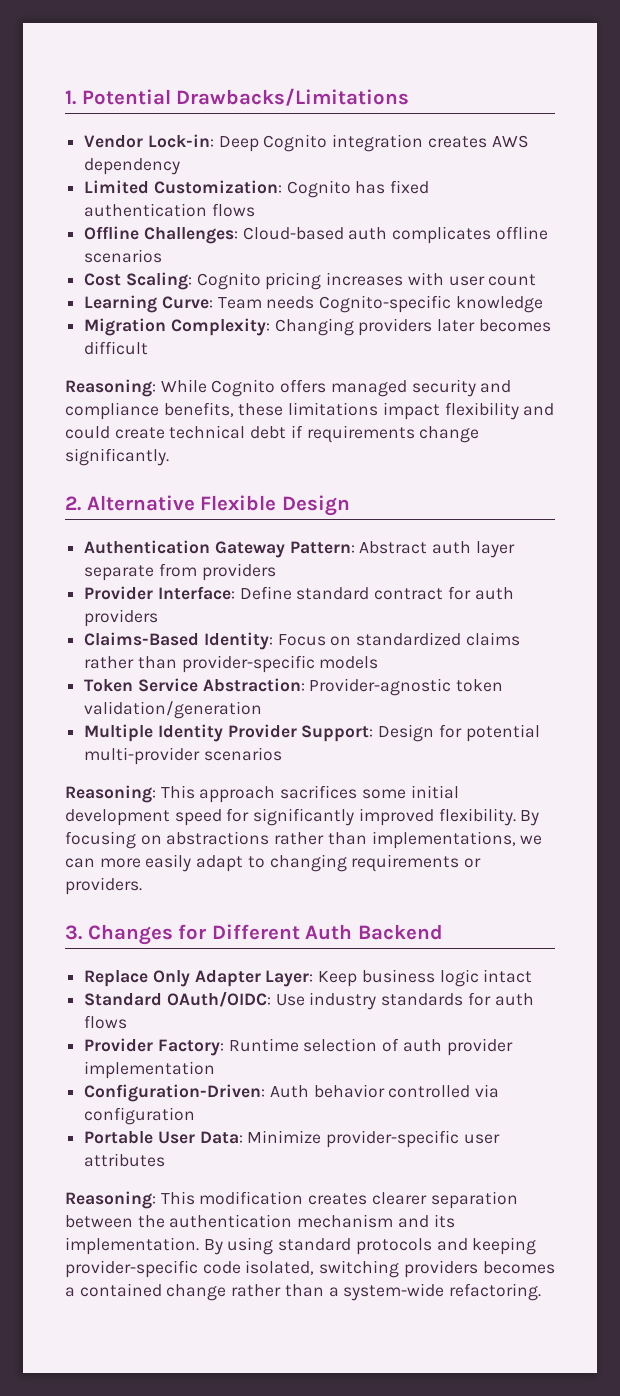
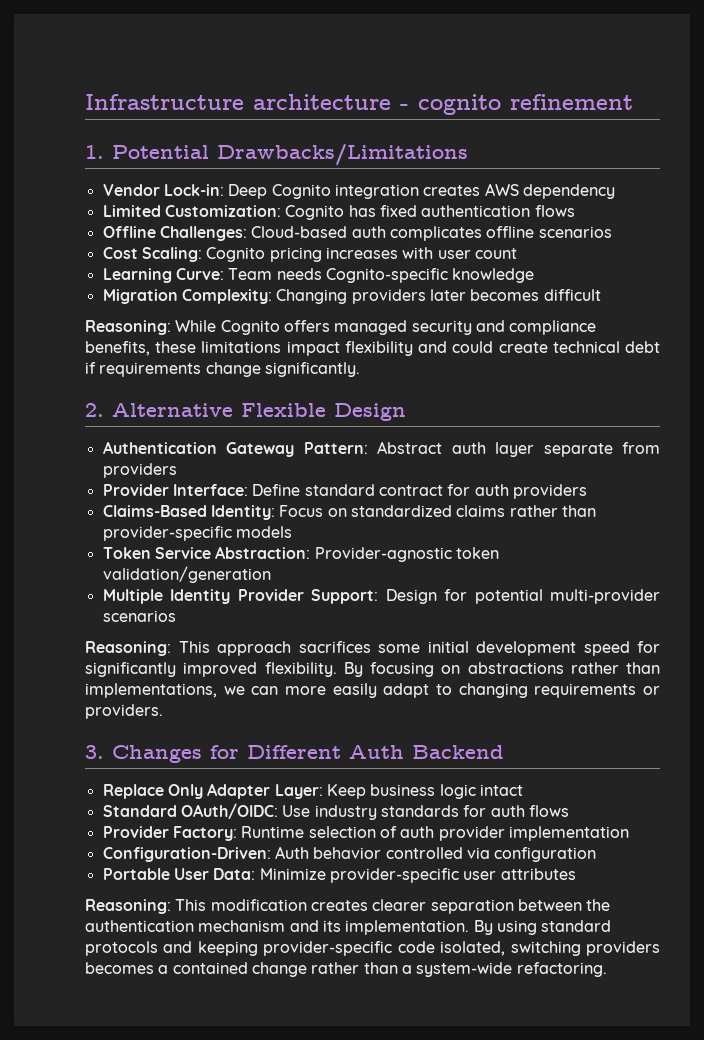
(65, 97) none -> [85,94,633,115] Infrastructure architecture - cognito refinement //

